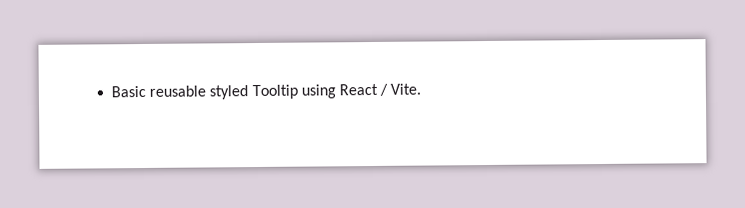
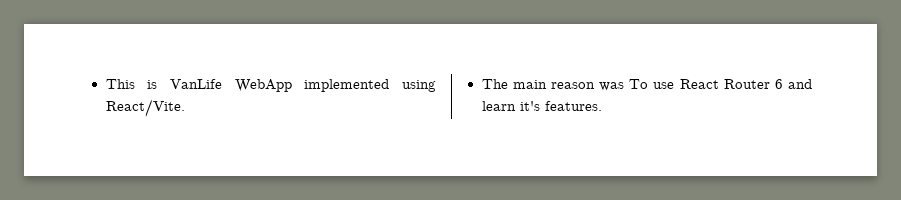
[111,83,422,100] Basic reusable styled Tooltip using React / Vite. -> [105,79,436,92] [105,99,185,117] [481,79,812,91] [481,101,602,111] This is VanLife WebApp implemented using React/Vite. // The main reason was To use React Router 6 and learn it's features.

